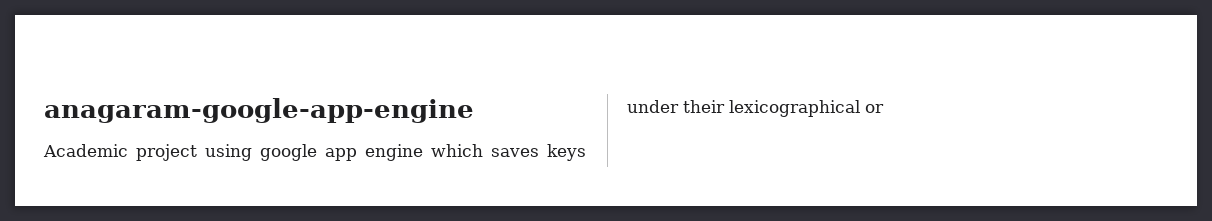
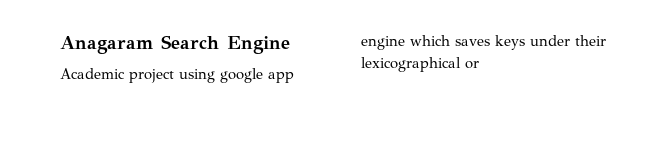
[44,98,474,123] anagaram-google-app-engine -> [60,35,290,54] Anagaram Search Engine

